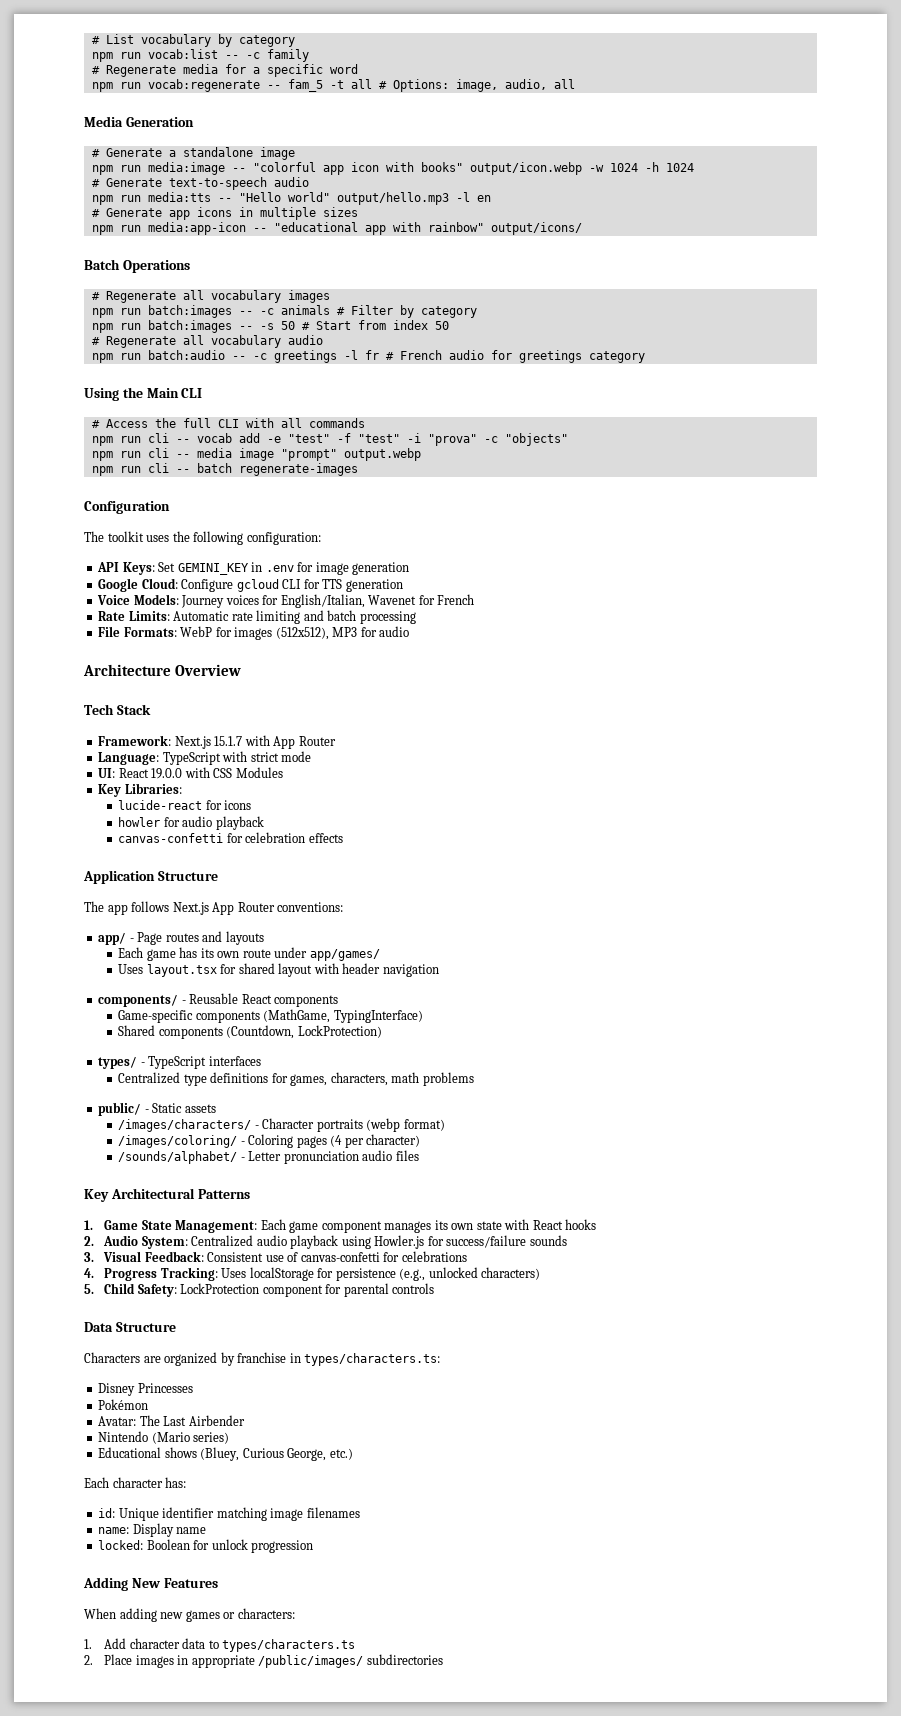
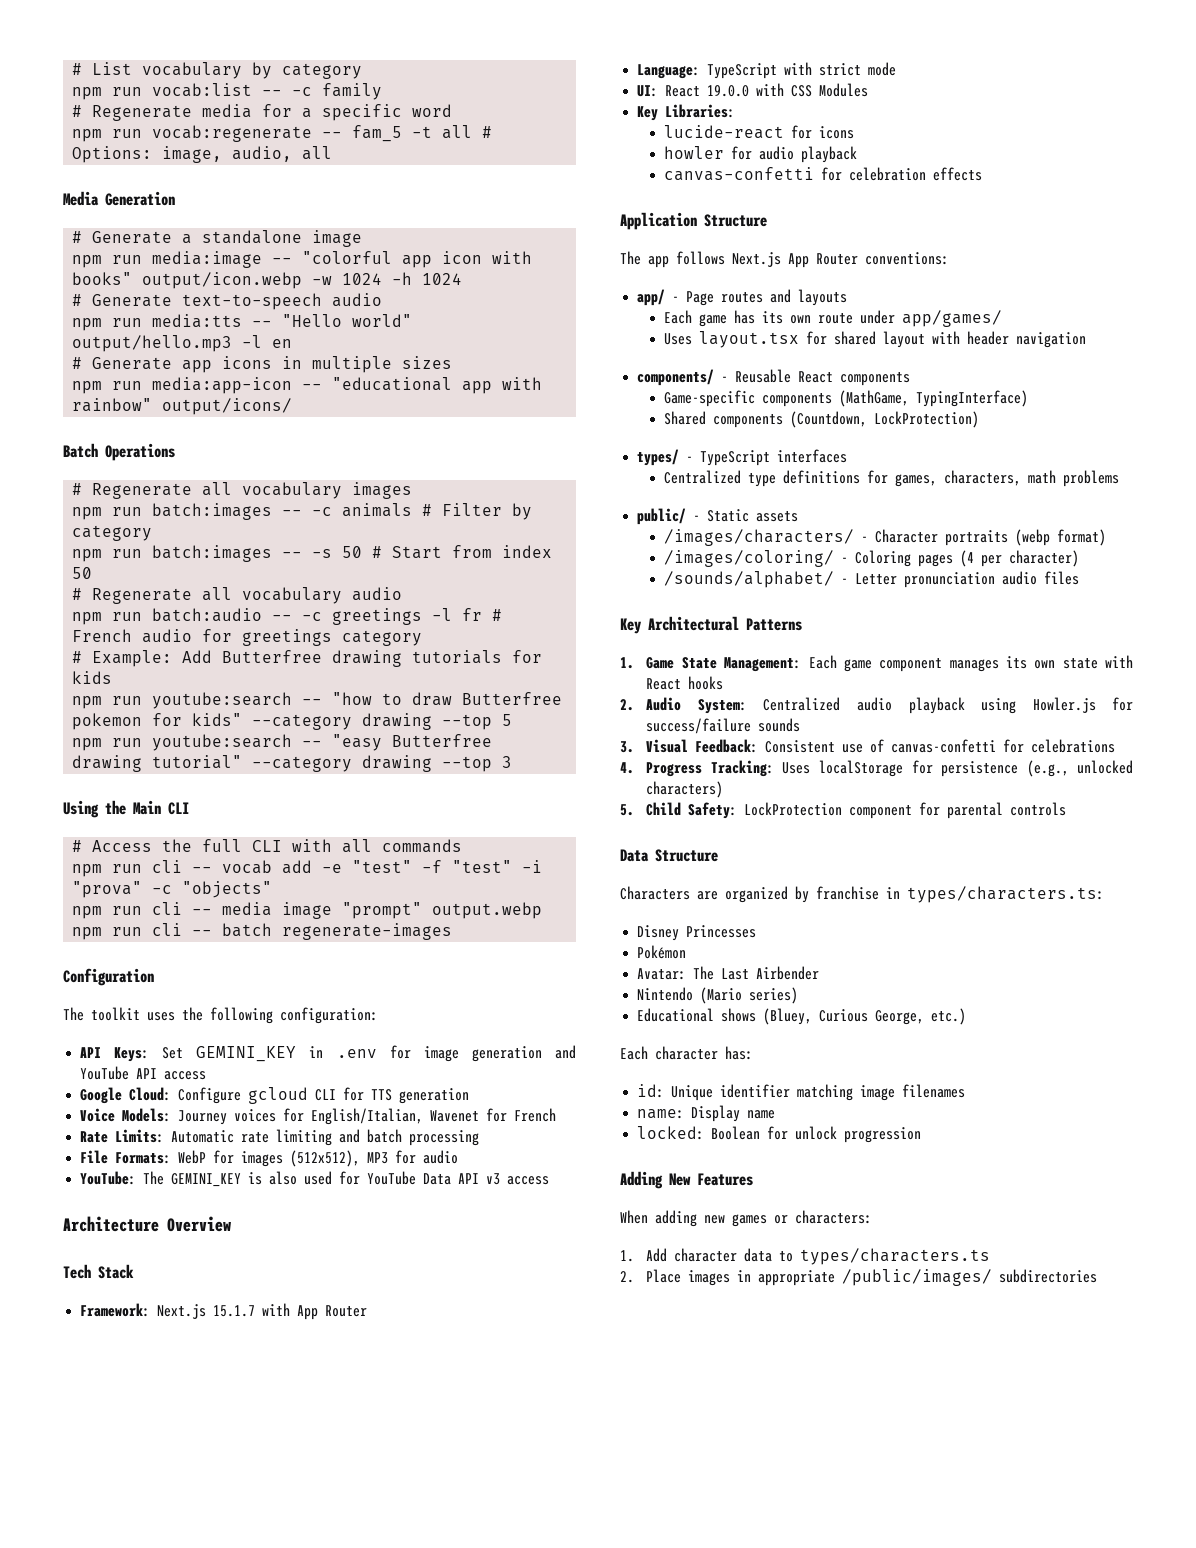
(645, 357) none -> [72,650,543,667] [72,671,113,684] [72,692,563,709] [72,713,513,730] [72,734,493,751] [72,755,513,772] // # Example: Add Butterfree drawing tutorials for kids // npm run youtube:search -- "how to draw Butterfree pokemon for kids" --category drawing --top 5 // npm run youtube:search -- "easy Butterfree drawing tutorial" --category drawing --top 3
(410, 568) none -> [555,1045,576,1059] [80,1066,207,1080] and YouTube API access
(410, 631) none -> [80,1171,550,1187] // YouTube: The GEMINI_KEY is also used for YouTube Data API v3 access

